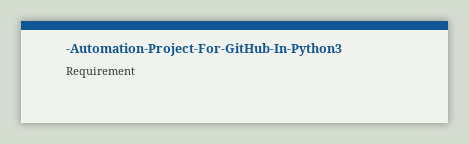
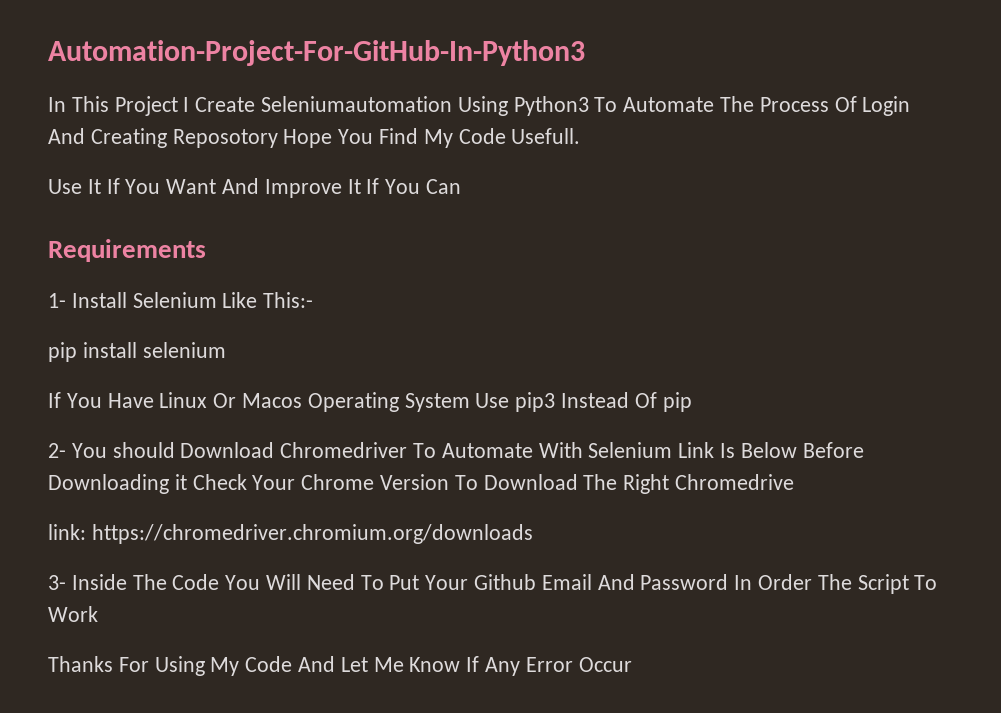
[66,43,342,56] [66,67,135,78] -Automation-Project-For-GitHub-In-Python3 // Requirement -> [48,40,585,66] [48,96,911,116] [48,128,581,148] [48,178,462,198] [48,239,206,262] [48,292,314,308] [48,342,226,362] [48,392,692,412] [48,442,864,458] [48,474,795,494] [48,524,533,544] [48,574,938,594] [48,606,98,622] [48,656,632,676] Automation-Project-For-GitHub-In-Python3 // In This Project I Create Seleniumautomation Using Python3 To Automate The Process Of Login And Creating Reposotory Hope You Find My Code Usefull. // Use It If You Want And Improve It If You Can // Requirements // 1- Install Selenium Like This:- // pip install selenium // If You Have Linux Or Macos Operating System Use pip3 Instead Of pip // 2- You should Download Chromedriver To Automate With Selenium Link Is Below Before Downloading it Check Your Chrome Version To Download The Right Chromedrive // link: https://chromedriver.chromium.org/downloads // 3- Inside The Code You Will Need To Put Your Github Email And Password In Order The Script To Work // Thanks For Using My Code And Let Me Know If Any Error Occur

